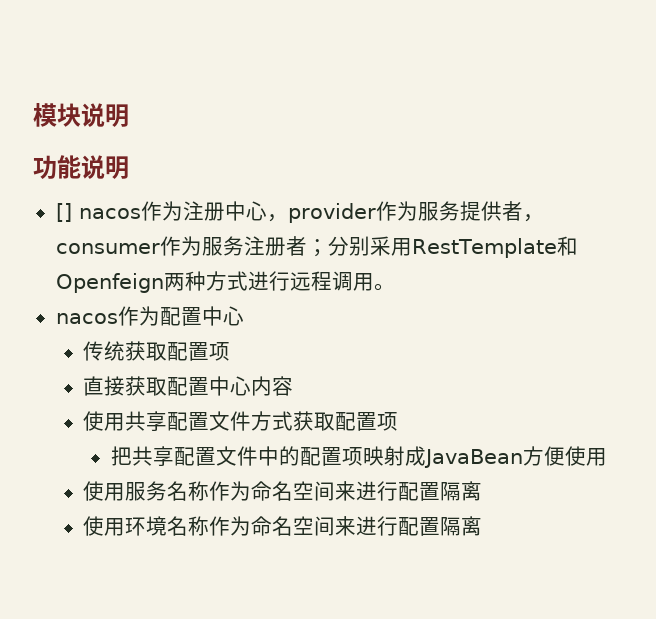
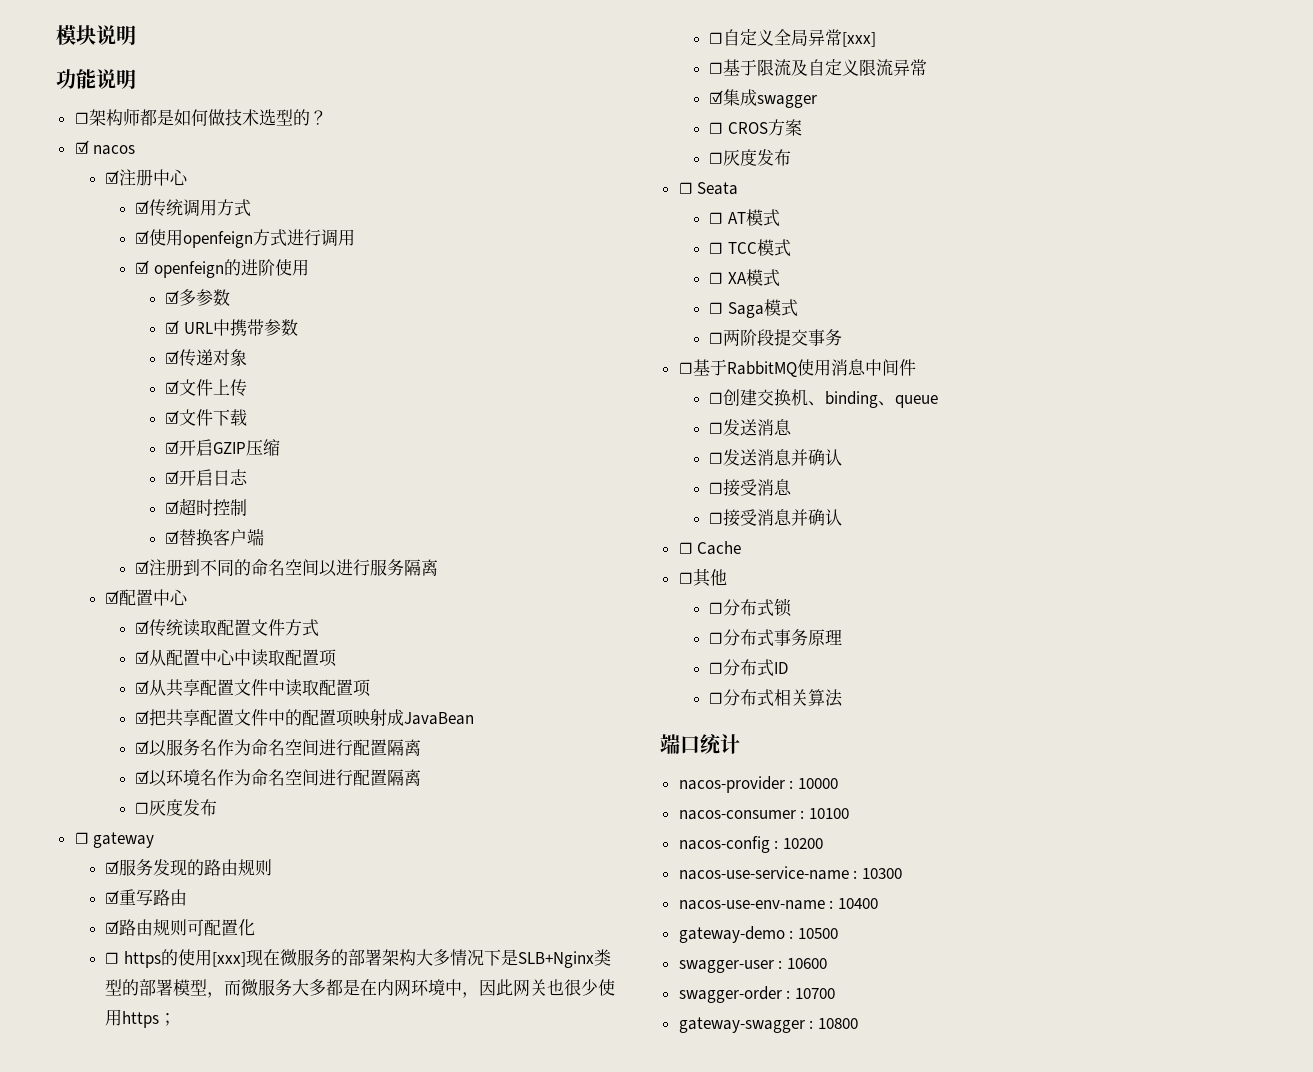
[55,201,183,222] [] nacos作为 -> [74,108,327,126] [74,140,136,155] [104,170,119,184] ☐架构师都是如何做技术选型的？ // ☑ nacos // ☑
[266,201,544,223] [55,236,579,258] [55,271,206,293] ，provider作为服务提供者，consumer作为服务注册者；分别采用RestTemplate和Openfeign两种 -> [135,199,252,217] [135,229,254,248] // ☑传统调用方式 // ☑使用openfeign
[289,271,395,291] [55,306,244,326] [83,341,231,361] [83,376,294,396] [83,411,399,432] 远程调用。 // nacos作为配置中心 // 传统获取配置项 // 直接获取配置中心内容 // 使用共享配置文件方式获取配置项 // -> [321,229,356,247] [135,259,309,278] [165,289,231,306] [165,319,299,336] [165,349,248,367] [165,379,248,397] [165,409,248,426] [165,439,281,456] [165,469,249,486] [165,498,248,516] [165,528,265,546] [135,559,439,577] [104,589,188,606] [135,619,320,637] [135,649,338,667] [135,679,372,697] [135,710,150,724] 调用 // ☑ openfeign的进阶使用 // ☑多参数 // ☑ URL中携带参数 // ☑传递对象 // ☑文件上传 // ☑文件下载 // ☑开启GZIP压缩 // ☑开启日志 // ☑超时控制 // ☑替换客户端 // ☑注册到不同的命名空间以进行服务隔离 // ☑配置中心 // ☑传统读取配置文件方式 // ☑从配置中心中读取配置项 // ☑从共享配置文件中读取配置项 // ☑
[522,446,607,466] [83,481,483,501] [83,516,483,536] 方便使用 // 使用服务名称作为命名空间来进行配置隔离 // 使用环境名称作为命名空间来进行配置隔离 -> [135,739,422,757] [135,769,422,787] [135,799,218,816] [74,832,155,848] [104,859,272,876] [104,889,187,906] [104,919,255,936] [104,949,611,968] [104,979,615,998] [104,1009,176,1028] [708,29,876,47] [708,59,927,76] [708,89,817,108] [708,119,802,136] [708,149,791,166] [678,182,739,195] [708,209,780,227] [708,239,791,257] [708,269,780,287] [708,299,798,318] [708,329,842,346] [678,359,916,377] [708,389,938,408] [708,419,792,436] [708,449,842,466] [708,479,792,497] [708,509,842,527] [678,541,742,555] [678,568,727,587] [708,598,792,617] [708,629,842,647] [708,659,788,677] [708,689,843,707] [660,734,740,754] [678,776,838,793] [678,808,849,820] [678,836,823,853] [678,866,902,880] [678,898,878,910] [678,926,838,943] [678,958,827,973] [678,986,835,1003] [678,1017,858,1033] // ☑以服务名作为命名空间进行配置隔离 // ☑以环境名作为命名空间进行配置隔离 // ☐灰度发布 // ☐ gateway // ☑服务发现的路由规则 // ☑重写路由 // ☑路由规则可配置化 // ☐ https的使用[xxx]现在微服务的部署架构大多情况下是SLB+Nginx类型的部署模型，而微服务大多都是在内网环境中，因此网关也很少使用https； // ☐自定义全局异常[xxx] // ☐基于限流及自定义限流异常 // ☑集成swagger // ☐ CROS方案 // ☐灰度发布 // ☐ Seata // ☐ AT模式 // ☐ TCC模式 // ☐ XA模式 // ☐ Saga模式 // ☐两阶段提交事务 // ☐基于RabbitMQ使用消息中间件 // ☐创建交换机、binding、queue // ☐发送消息 // ☐发送消息并确认 // ☐接受消息 // ☐接受消息并确认 // ☐ Cache // ☐其他 // ☐分布式锁 // ☐分布式事务原理 // ☐分布式ID // ☐分布式相关算法 // 端口统计 // nacos-provider : 10000 // nacos-consumer : 10100 // nacos-config : 10200 // nacos-use-service-name : 10300 // nacos-use-env-name : 10400 // gateway-demo : 10500 // swagger-user : 10600 // swagger-order : 10700 // gateway-swagger : 10800

